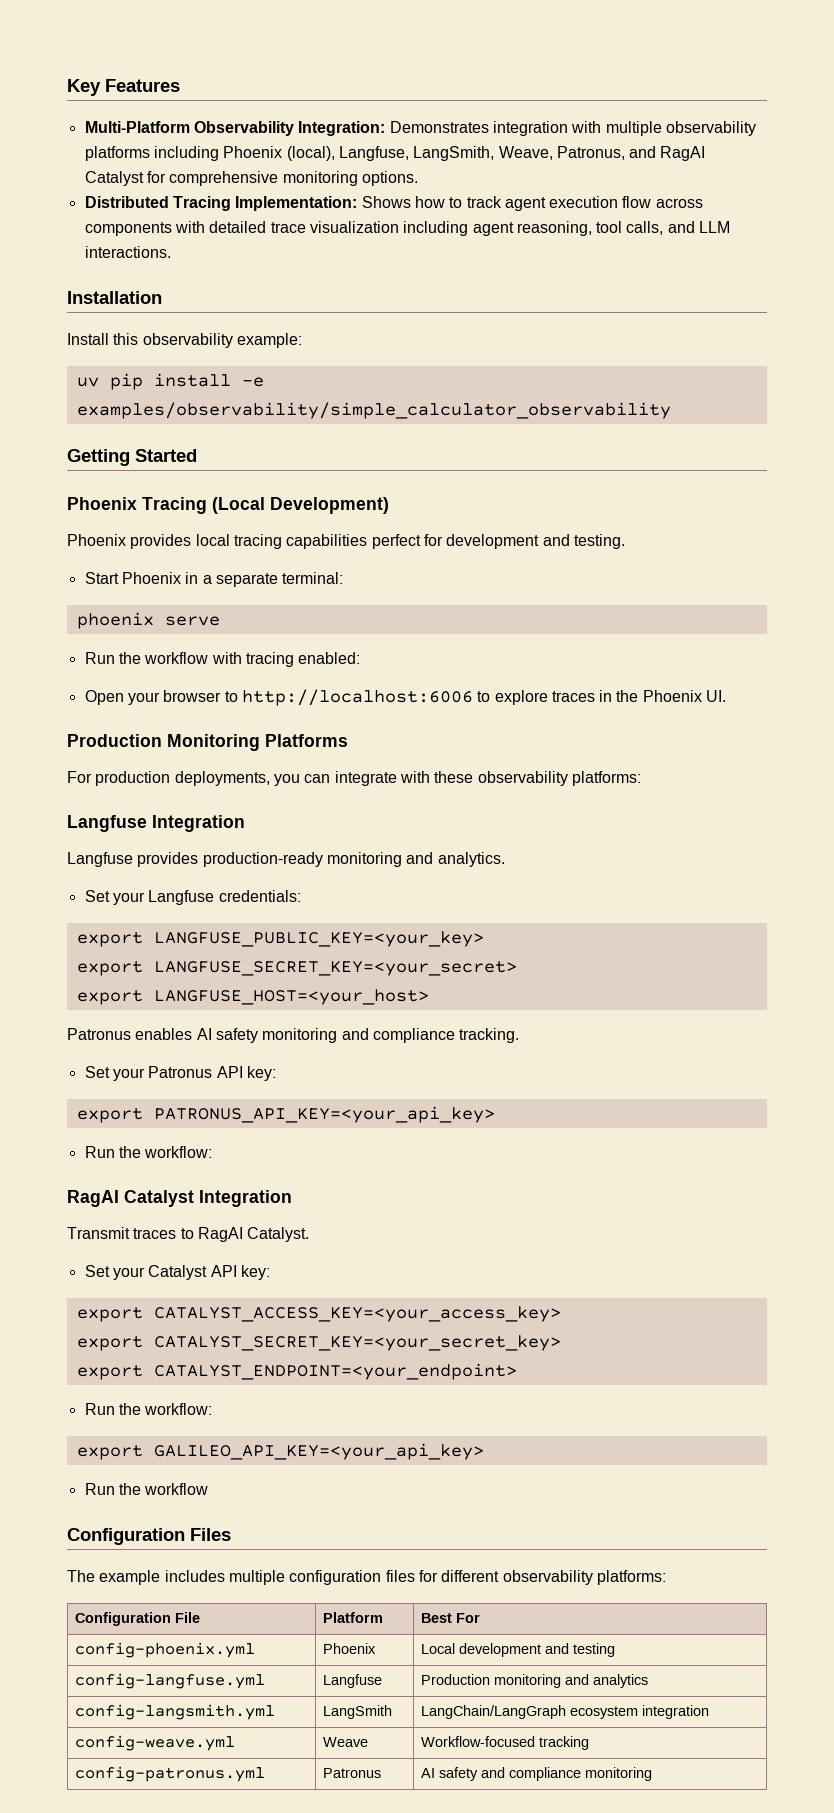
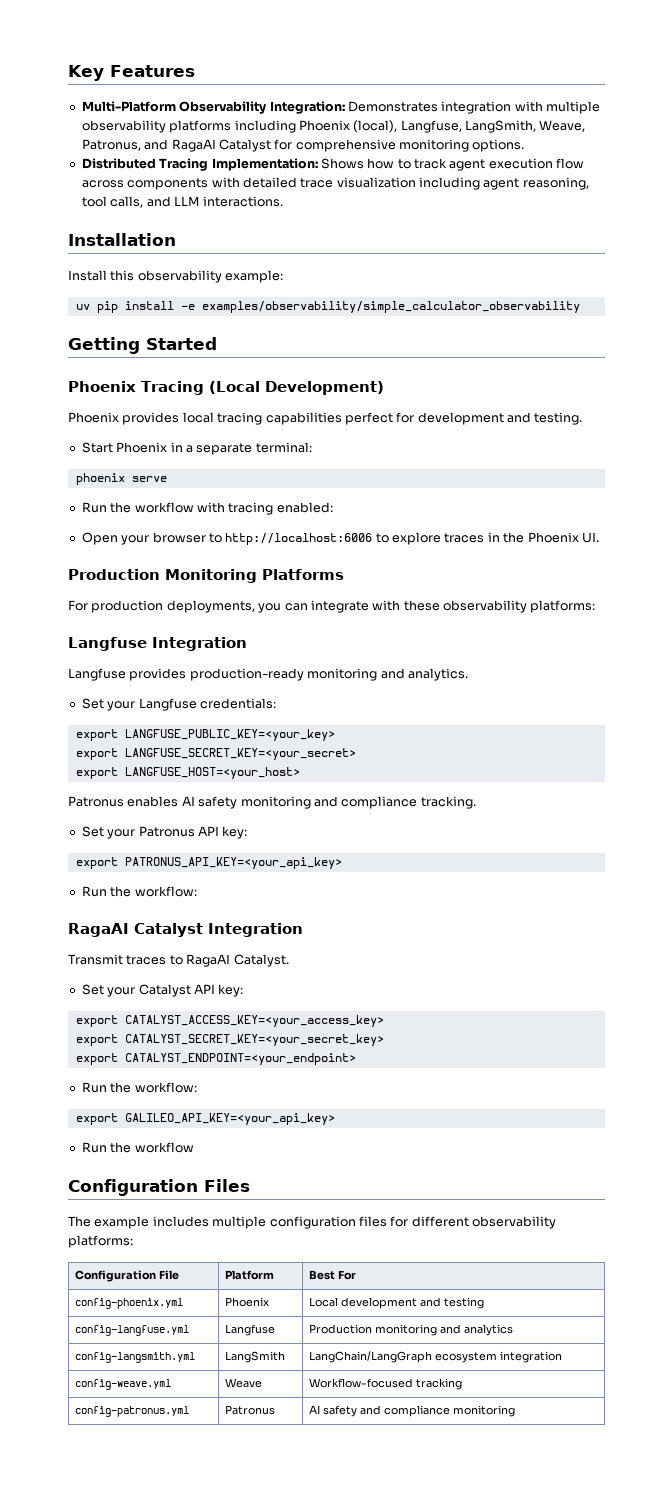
[660,146,706,161] RagAI -> [171,139,216,152] RagaAI
[67,1190,119,1207] RagAI -> [68,923,129,937] RagaAI
[197,1227,243,1242] RagAI -> [186,954,231,967] RagaAI

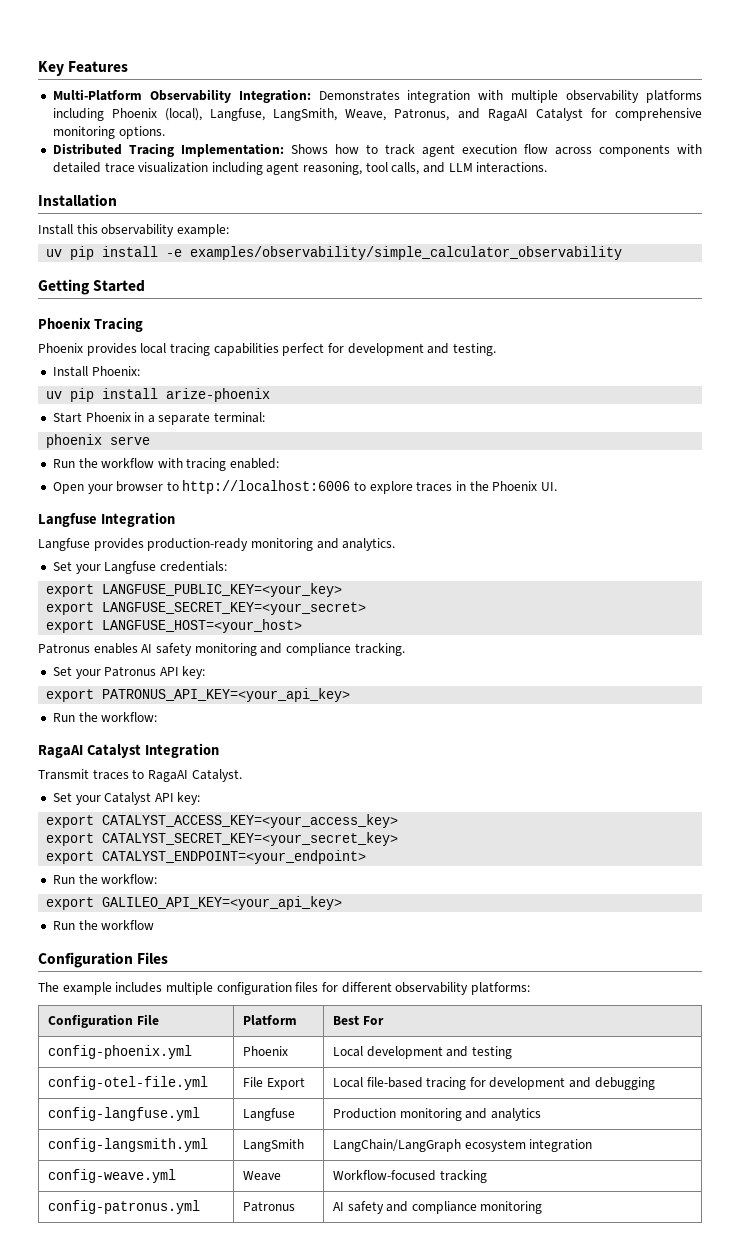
[208,381,384,395] (Local Development) -> (143, 324) none
(583, 418) none -> [52,366,140,377] [46,388,271,402] // Install Phoenix: // uv pip install arize-phoenix
[68,569,344,583] [68,600,596,613] // Production Monitoring Platforms // For production deployments, you can integrate with these observability platforms: -> (557, 486) none
(484, 1303) none -> [47,1076,208,1090] [242,1077,305,1090] [332,1077,655,1090] // config-otel-file.yml | File Export | Local file-based tracing for development and debugging

